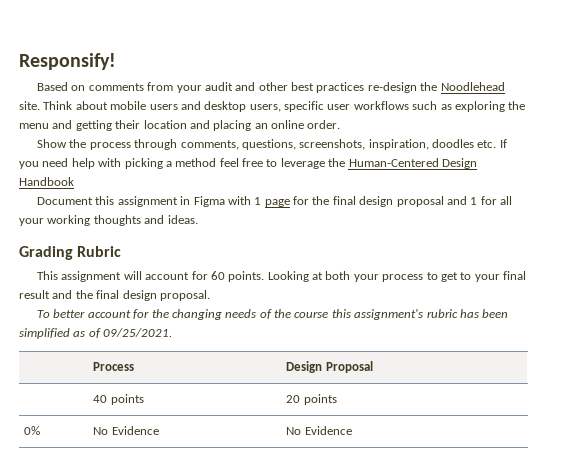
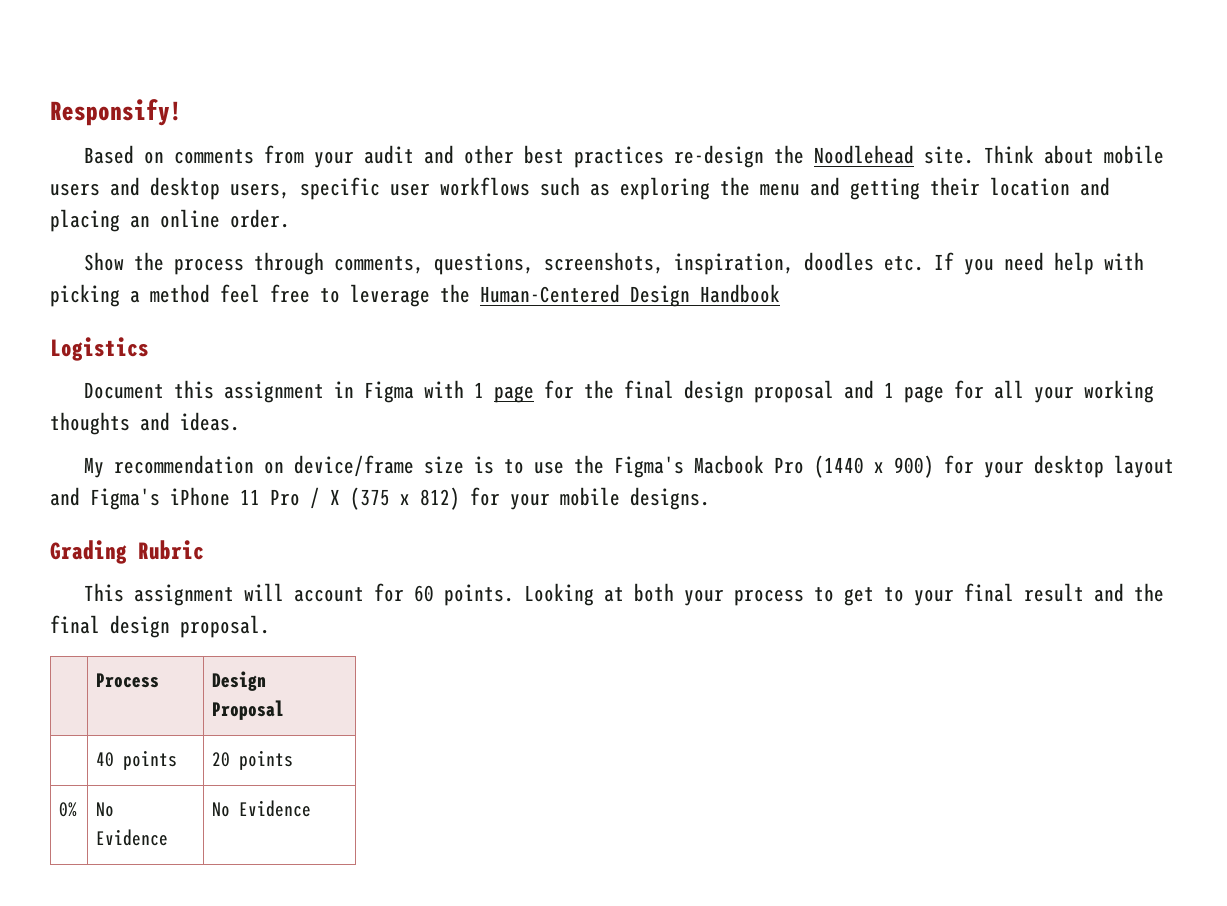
(74, 181) none -> [50,337,149,361] // Logistics
(478, 201) none -> [904,385,945,403] page
(198, 219) none -> [84,455,1175,478] [50,487,710,510] // My recommendation on device/frame size is to use the Figma's Macbook Pro (1440 x 900) for your desktop layout and Figma's iPhone 11 Pro / X (375 x 812) for your mobile designs.
[37,309,509,320] [19,328,173,339] // To better account for the changing needs of the course this assignment's rubric has been simplified as of 09/25/2021. -> (270, 626) none

